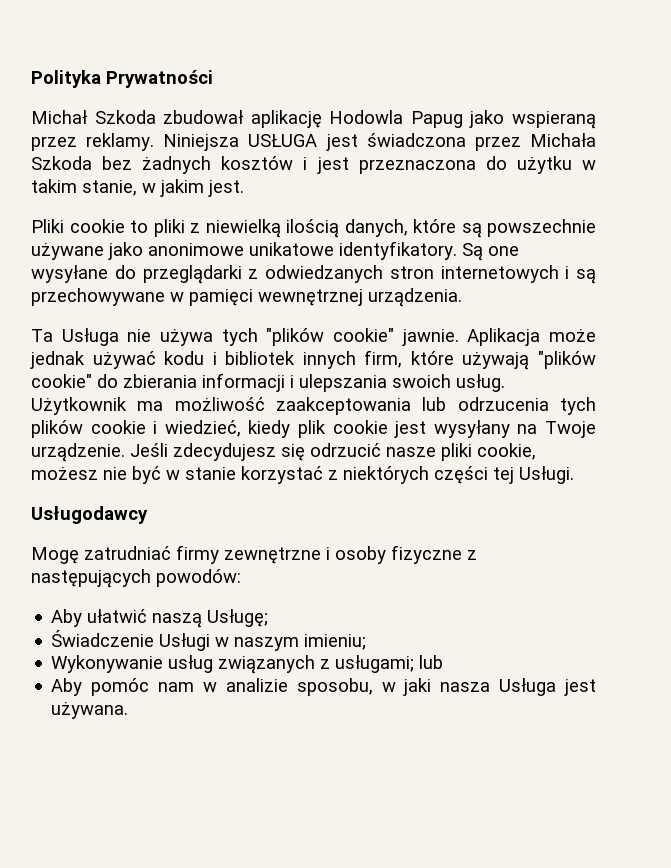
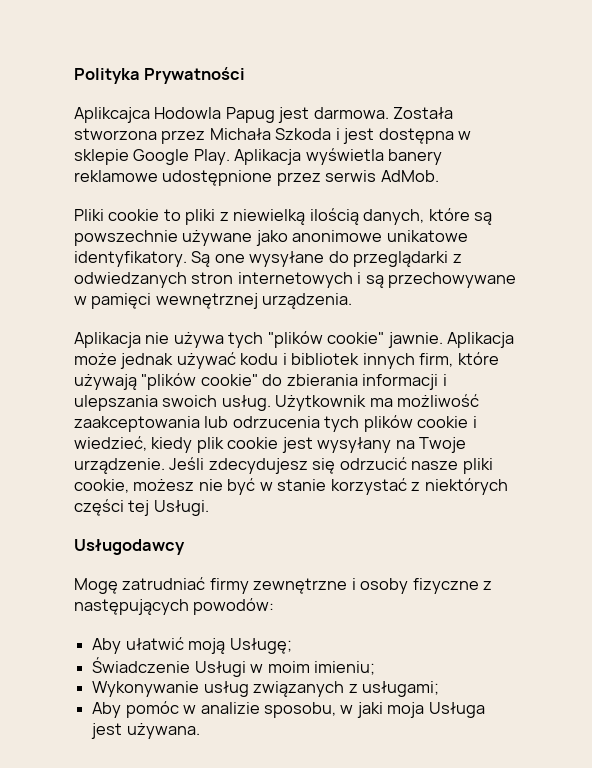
[31,110,596,129] [31,133,597,151] [31,156,596,174] [31,179,244,197] Michał Szkoda zbudował aplikację Hodowla Papug jako wspieraną przez reklamy. Niniejsza USŁUGA jest świadczona przez Michała Szkoda bez żadnych kosztów i jest przeznaczona do użytku w takim stanie, w jakim jest. -> [74,107,454,123] [74,128,472,144] [74,148,443,165] [74,170,439,186] Aplikcajca Hodowla Papug jest darmowa. Została stworzona przez Michała Szkoda i jest dostępna w sklepie Google Play. Aplikacja wyświetla banery reklamowe udostępnione przez serwis AdMob.
[31,328,119,346] Ta Usługa -> [74,332,141,348] Aplikacja
[152,613,203,628] naszą -> [188,638,226,654] moją
[234,637,300,651] naszym -> [267,661,310,673] moim
[419,655,444,669] lub -> (439, 689) none
[158,682,195,692] nam -> (179, 709) none
[440,682,491,692] nasza -> [387,702,425,718] moja

